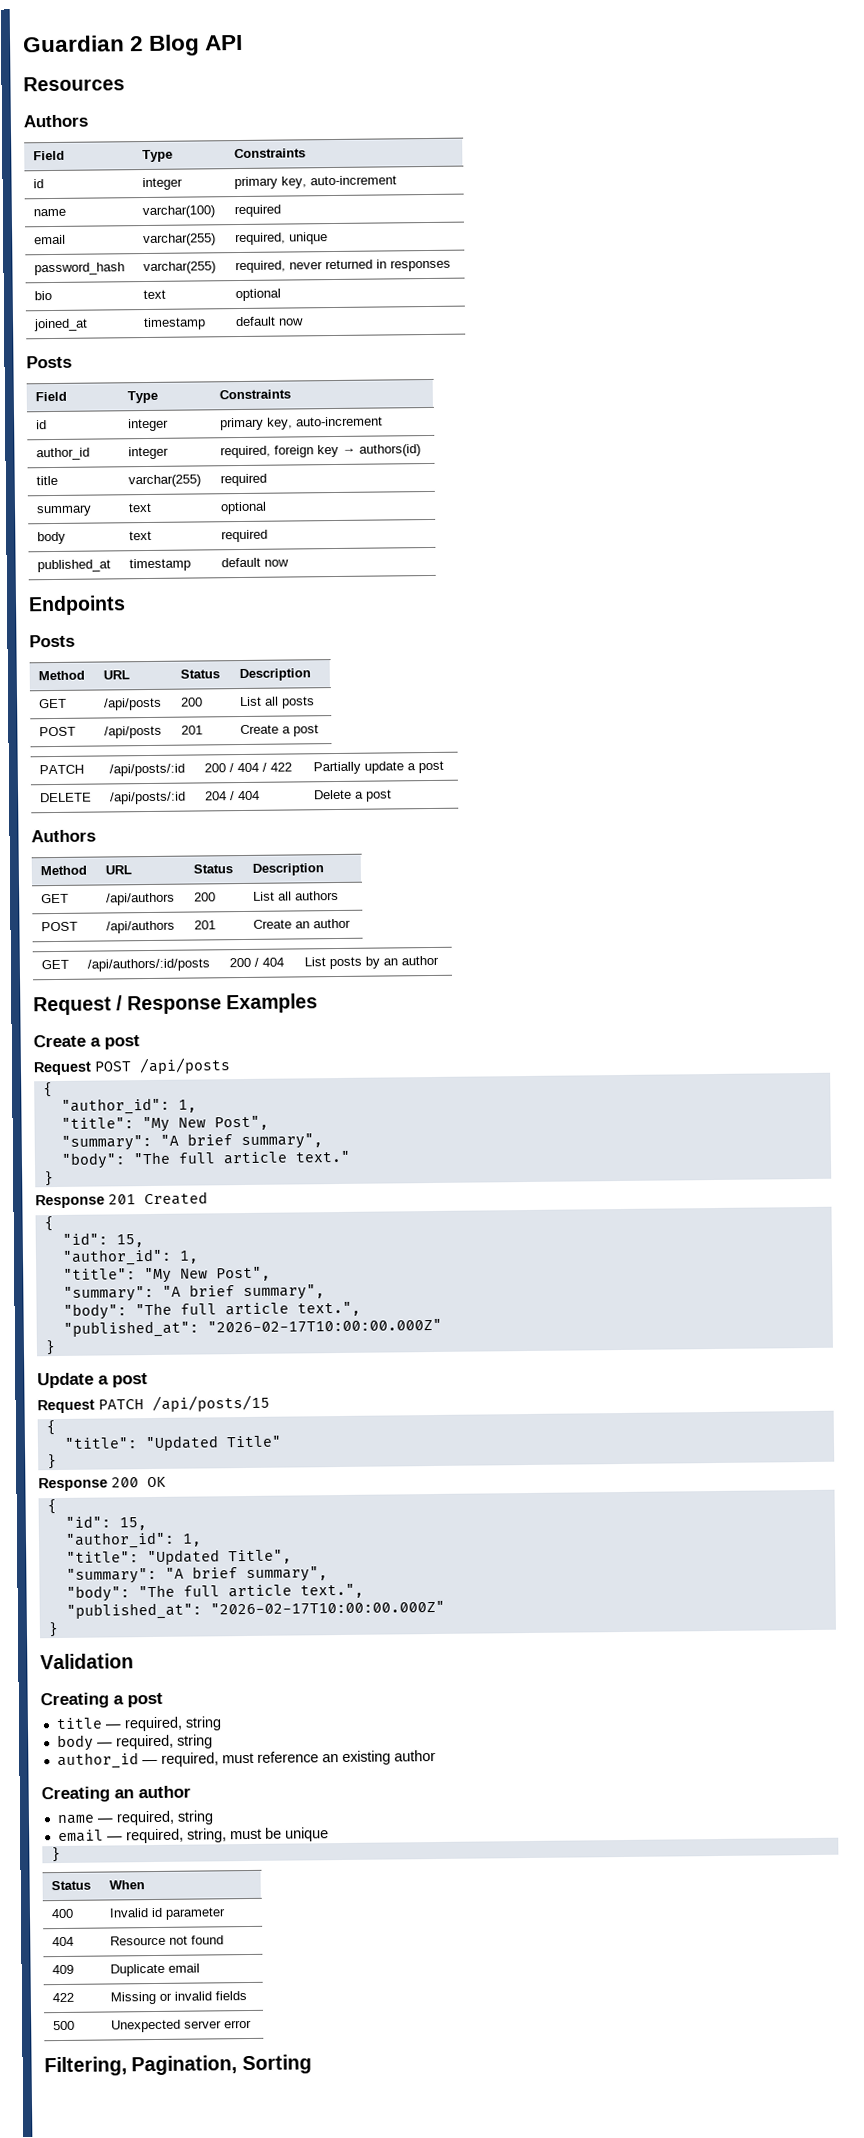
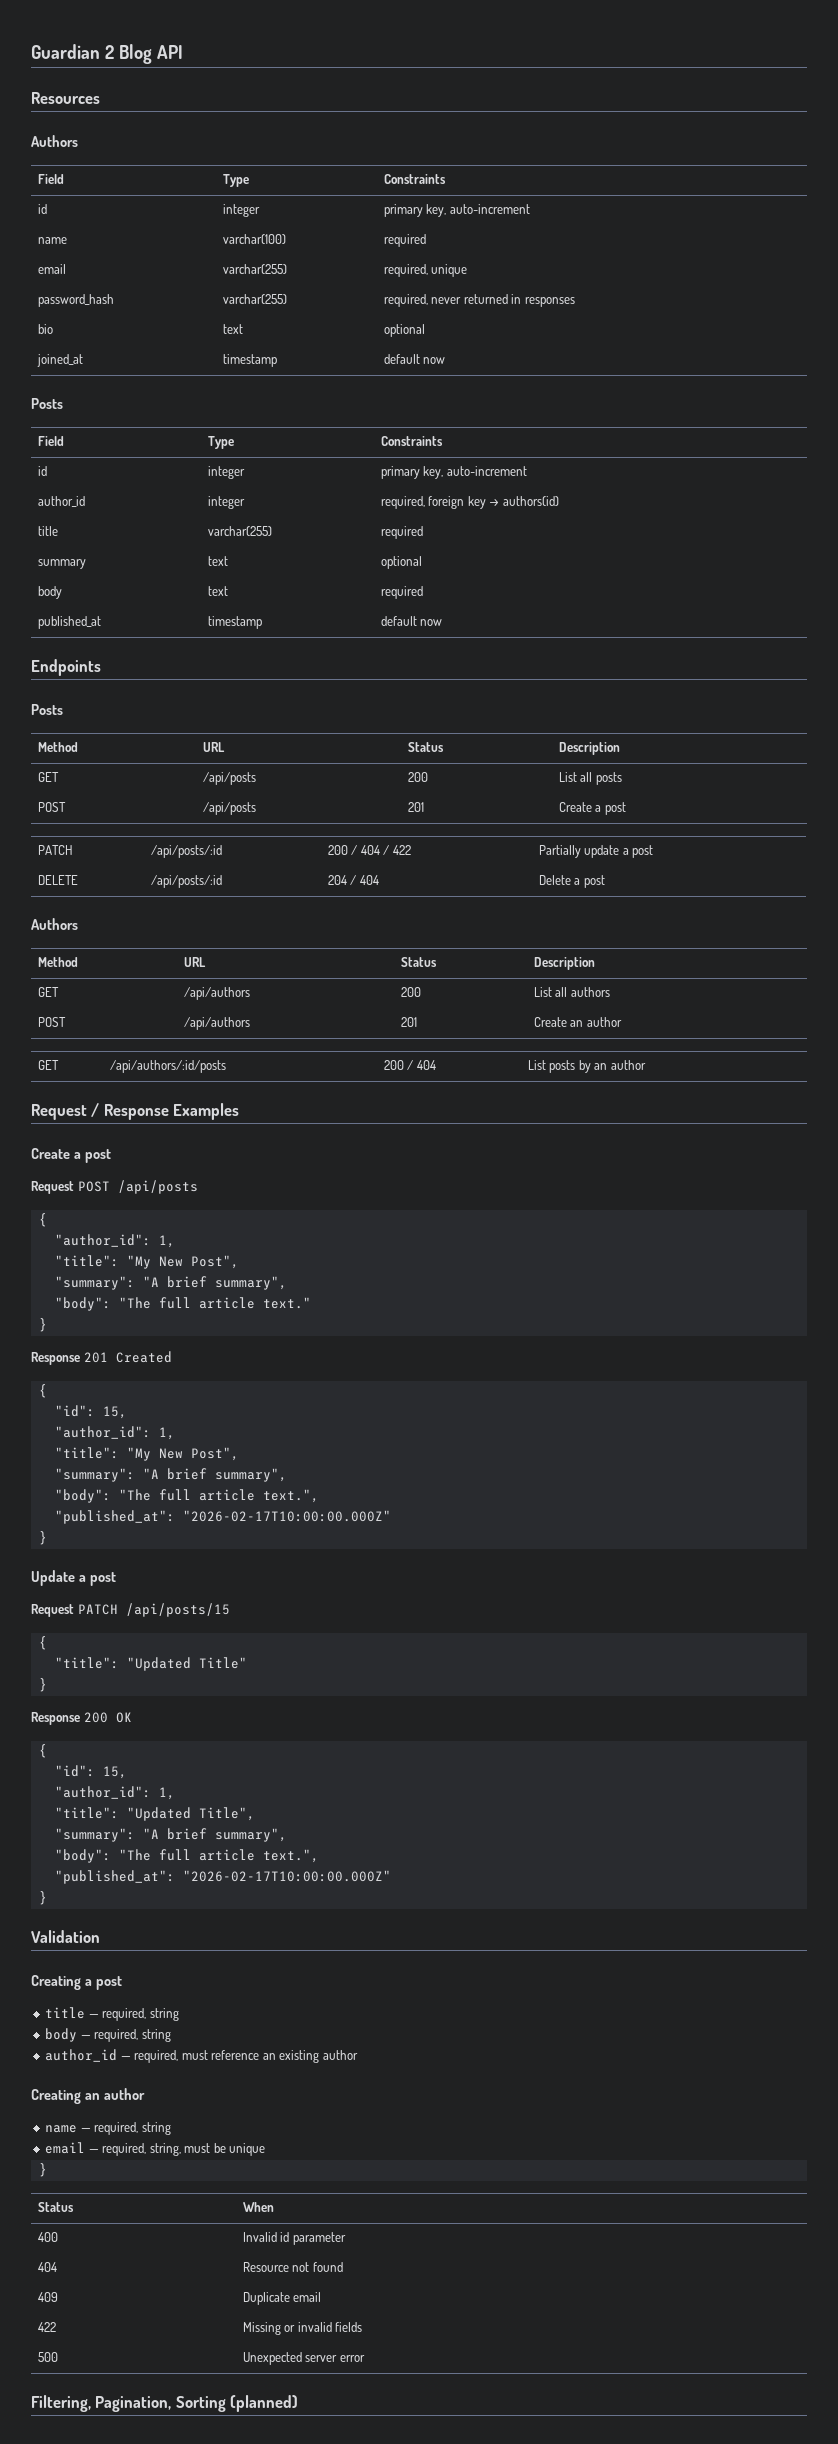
(312, 2064) none -> [230,2395,299,2412] (planned)

